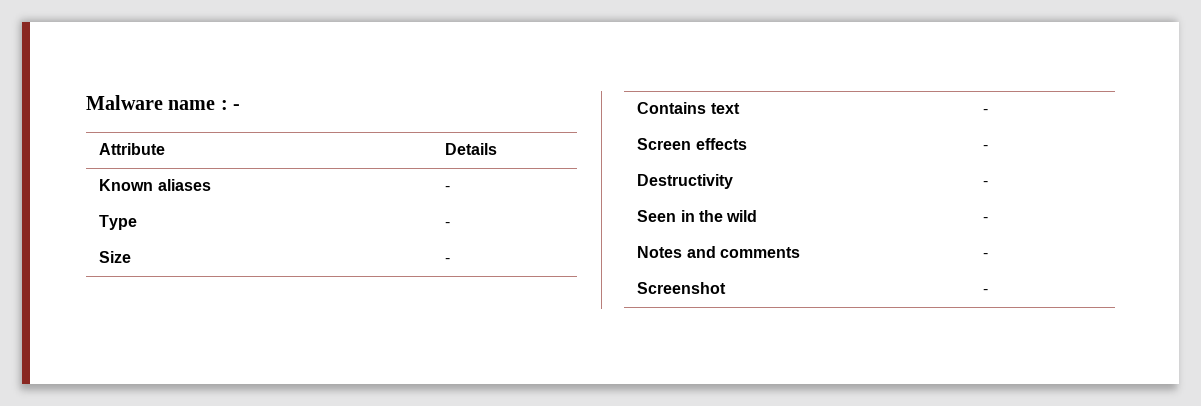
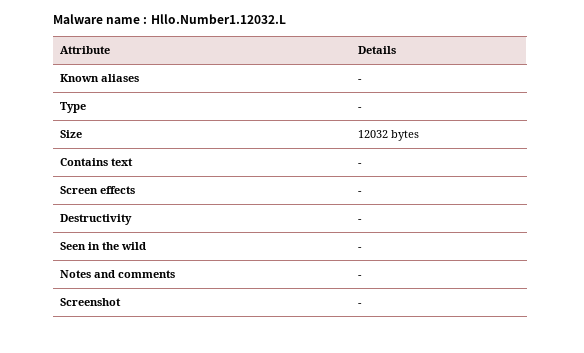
[233,104,241,110] - -> [150,14,286,24] Hllo.Number1.12032.L
[445,258,451,263] - -> [357,130,419,141] 12032 bytes

